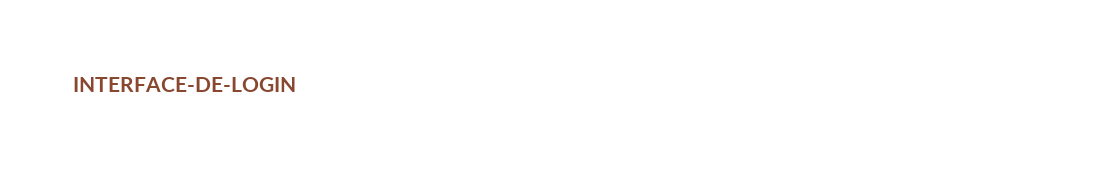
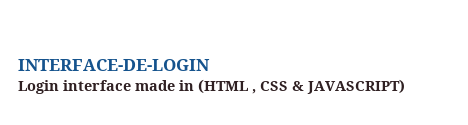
(296, 84) none -> [18,79,405,94] // Login interface made in (HTML , CSS & JAVASCRIPT)

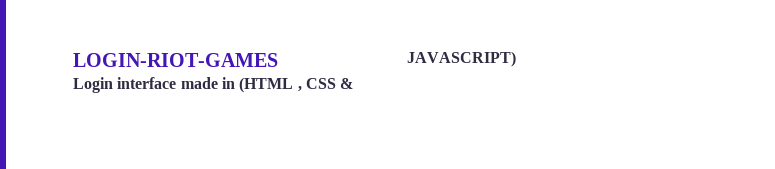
[18,59,210,71] INTERFACE-DE-LOGIN -> [73,53,278,67] LOGIN-RIOT-GAMES

